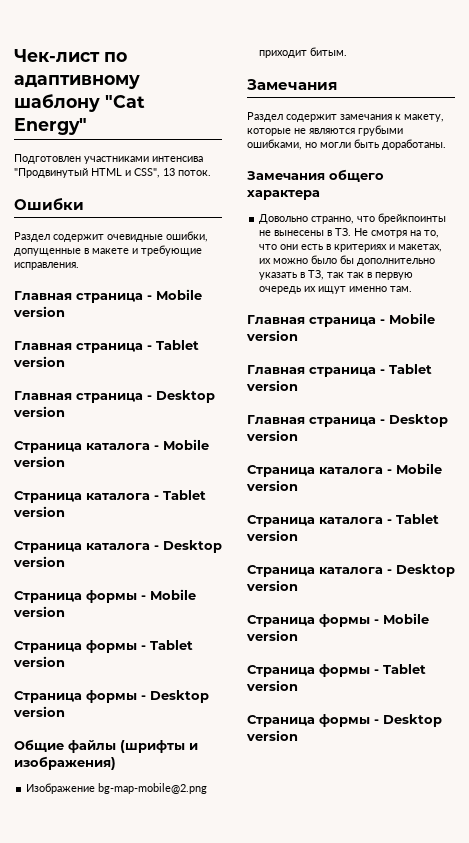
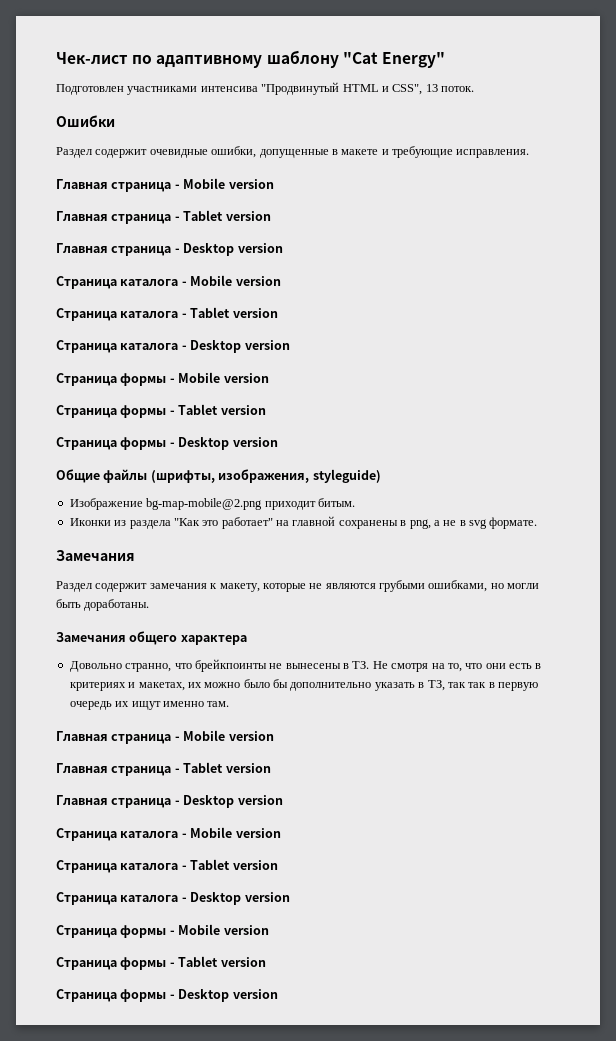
[120,740,198,753] [14,756,116,770] (шрифты и изображения) -> [150,469,381,483] (шрифты, изображения, styleguide)
(348, 51) none -> [69,516,538,529] // Иконки из раздела "Как это работает" на главной сохранены в png, а не в svg формате.

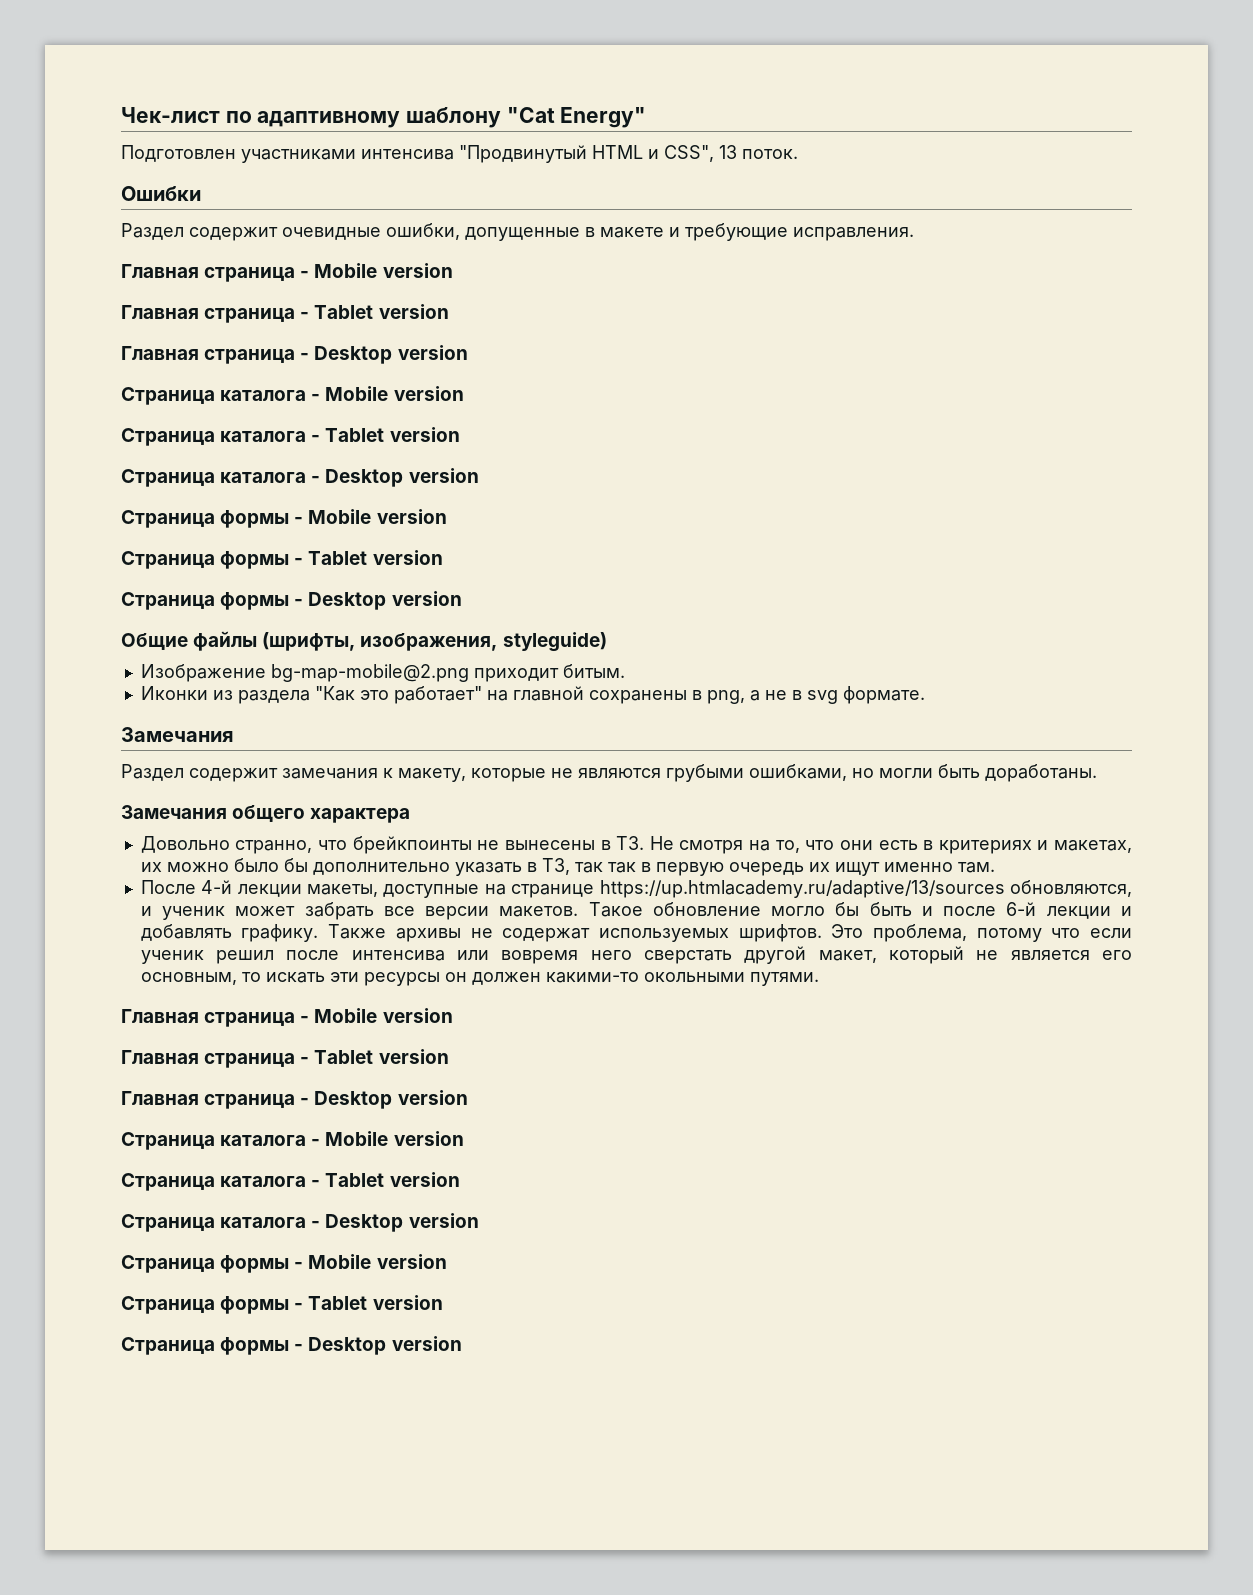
(230, 704) none -> [140,880,1132,898] [140,902,1133,920] [140,924,1133,942] [140,946,1132,964] [140,972,819,986] // После 4-й лекции макеты, доступные на странице https://up.htmlacademy.ru/adaptive/13/sources обновляются, и ученик может забрать все версии макетов. Такое обновление могло бы быть и после 6-й лекции и добавлять графику. Также архивы не содержат используемых шрифтов. Это проблема, потому что если ученик решил после интенсива или вовремя него сверстать другой макет, который не является его основным, то искать эти ресурсы он должен какими-то окольными путями.

